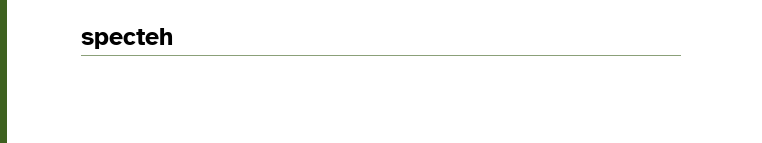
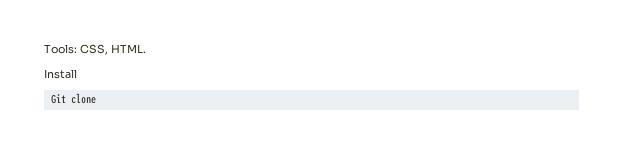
[81,28,173,49] specteh -> [44,44,146,55] [44,69,77,79] [50,93,96,104] Tools: CSS, HTML. // Install // Git clone

